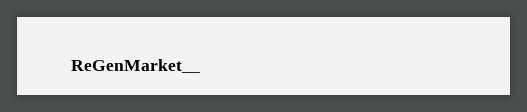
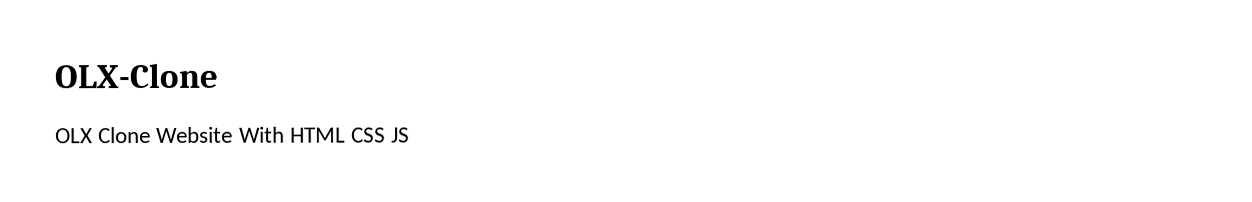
[71,59,200,73] ReGenMarket__ -> [54,62,218,89] [55,126,411,144] OLX-Clone // OLX Clone Website With HTML CSS JS

